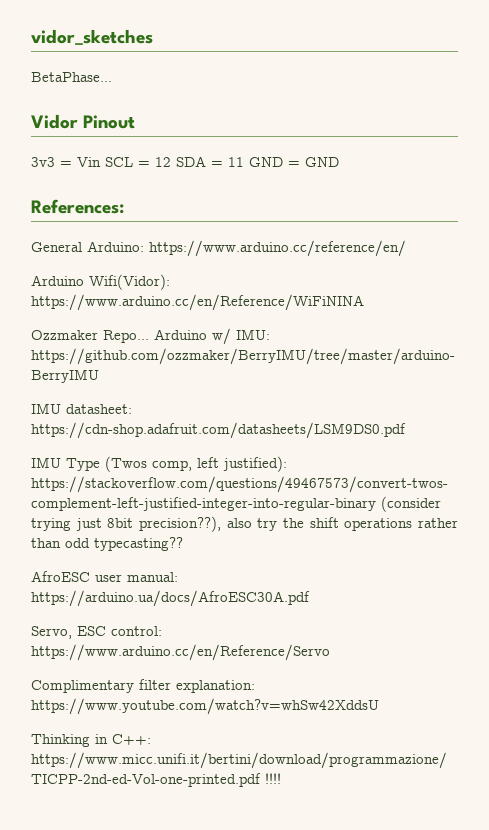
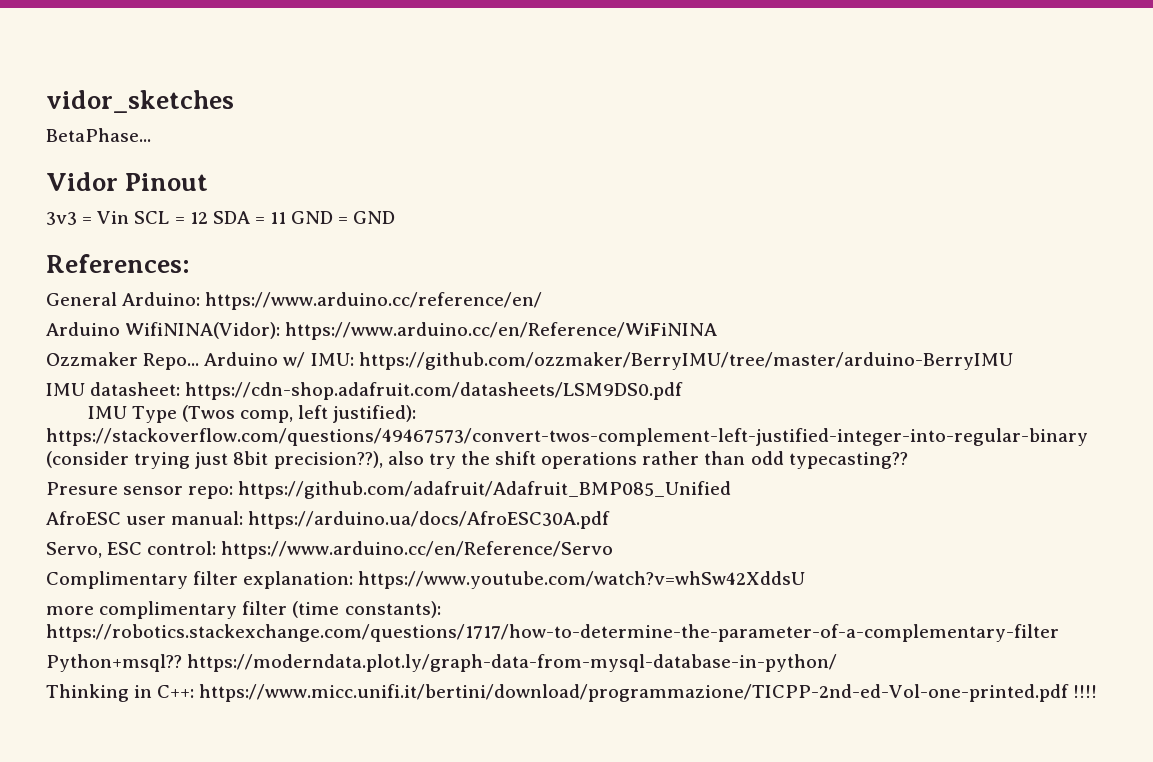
[89,274,170,290] Wifi(Vidor): -> [125,322,281,339] WifiNINA(Vidor):
(183, 544) none -> [46,481,732,499] // Presure sensor repo: https://github.com/adafruit/Adafruit_BMP085_Unified
(379, 706) none -> [46,601,441,619] [46,624,1059,642] [46,654,838,672] // more complimentary filter (time constants): https://robotics.stackexchange.com/questions/1717/how-to-determine-the-parameter-of-a-complementary-filter // Python+msql?? https://moderndata.plot.ly/graph-data-from-mysql-database-in-python/

